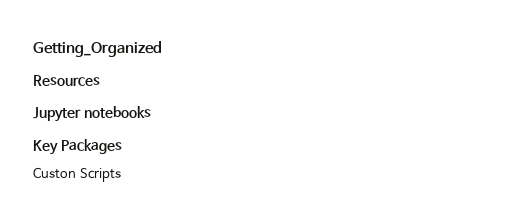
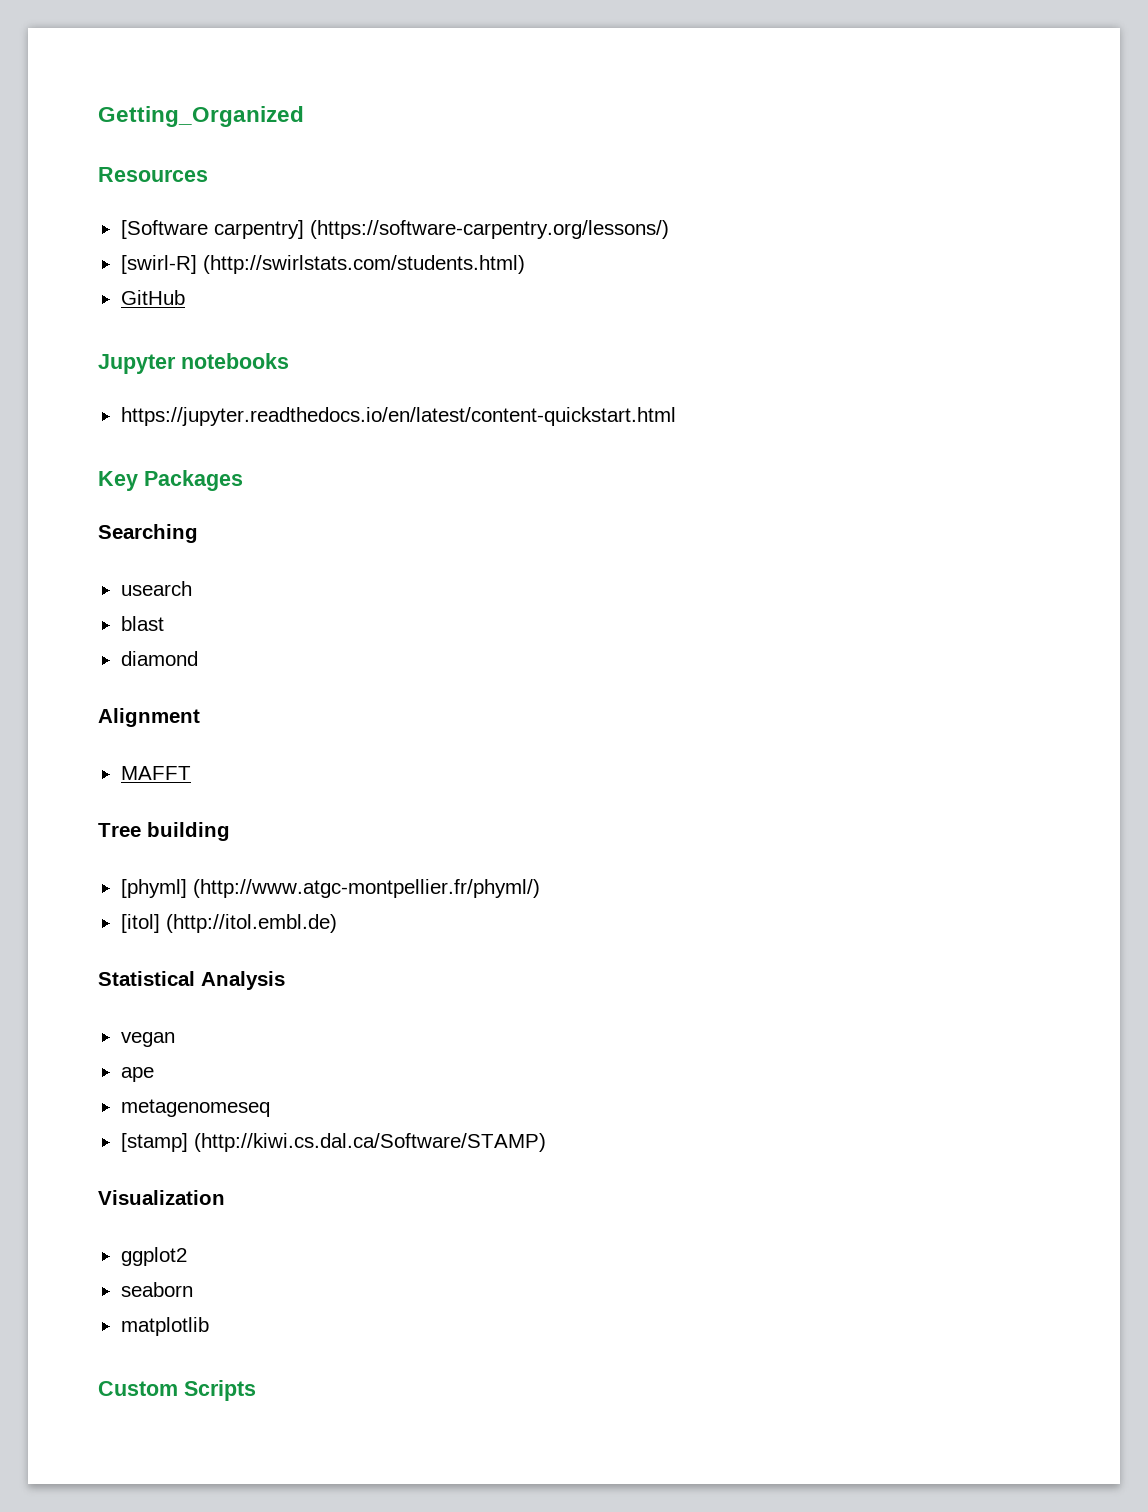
(100, 80) none -> [120,220,669,239] [120,255,525,274] [120,290,185,305] // [Software carpentry] (https://software-carpentry.org/lessons/) // [swirl-R] (http://swirlstats.com/students.html) // GitHub
(151, 112) none -> [120,407,676,426] // https://jupyter.readthedocs.io/en/latest/content-quickstart.html
[33,167,76,179] Custon -> [98,524,198,543] [120,581,192,596] [120,616,164,631] [120,651,198,666] [98,708,200,727] [120,766,191,780] [98,822,230,841] [120,879,540,898] [120,914,337,933] [98,971,285,990] [120,1032,175,1047] [120,1067,154,1082] [120,1099,270,1117] [120,1133,546,1152] [98,1190,225,1205] [120,1247,187,1266] [120,1282,193,1297] [120,1317,209,1336] [98,1381,178,1396] Searching // usearch // blast // diamond // Alignment // MAFFT // Tree building // [phyml] (http://www.atgc-montpellier.fr/phyml/) // [itol] (http://itol.embl.de) // Statistical Analysis // vegan // ape // metagenomeseq // [stamp] (http://kiwi.cs.dal.ca/Software/STAMP) // Visualization // ggplot2 // seaborn // matplotlib // Custom

